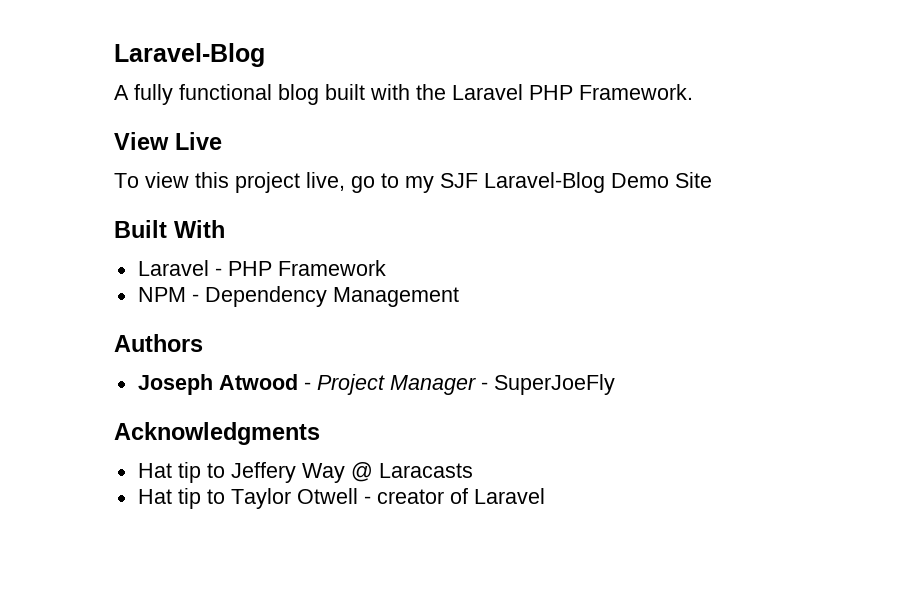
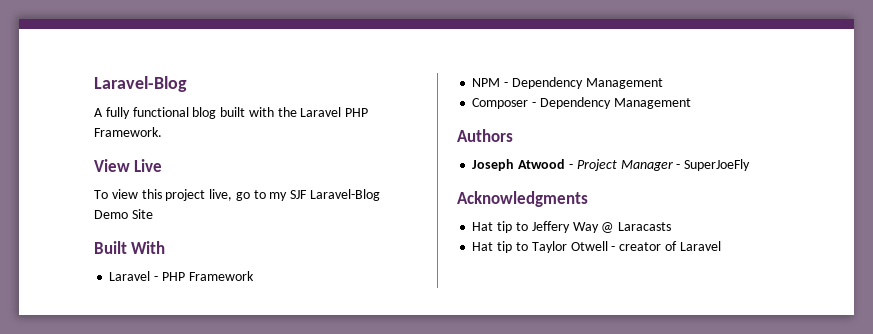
(459, 297) none -> [472,97,691,109] // Composer - Dependency Management

